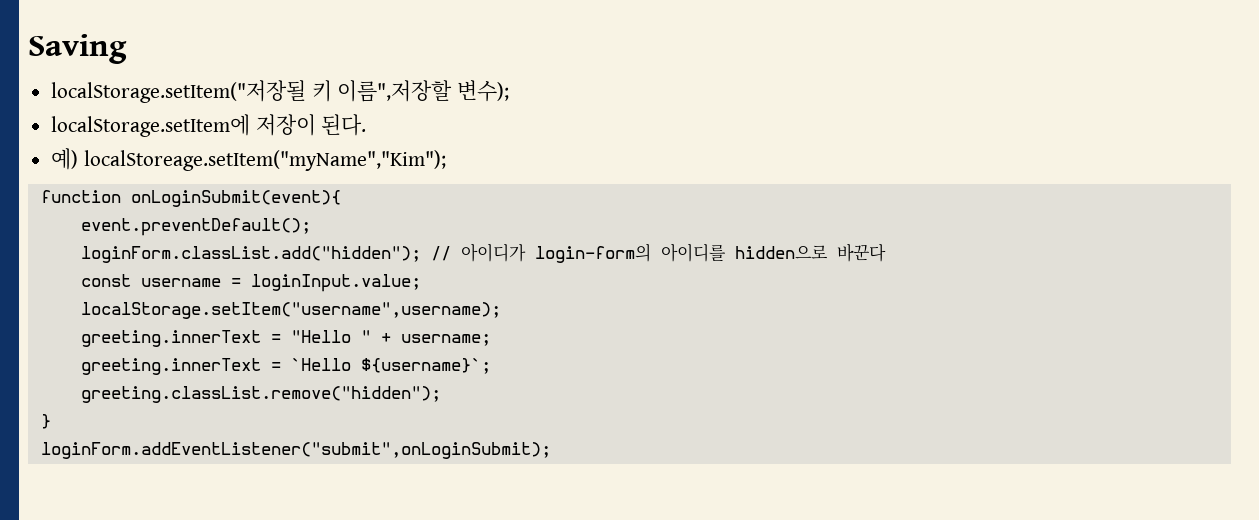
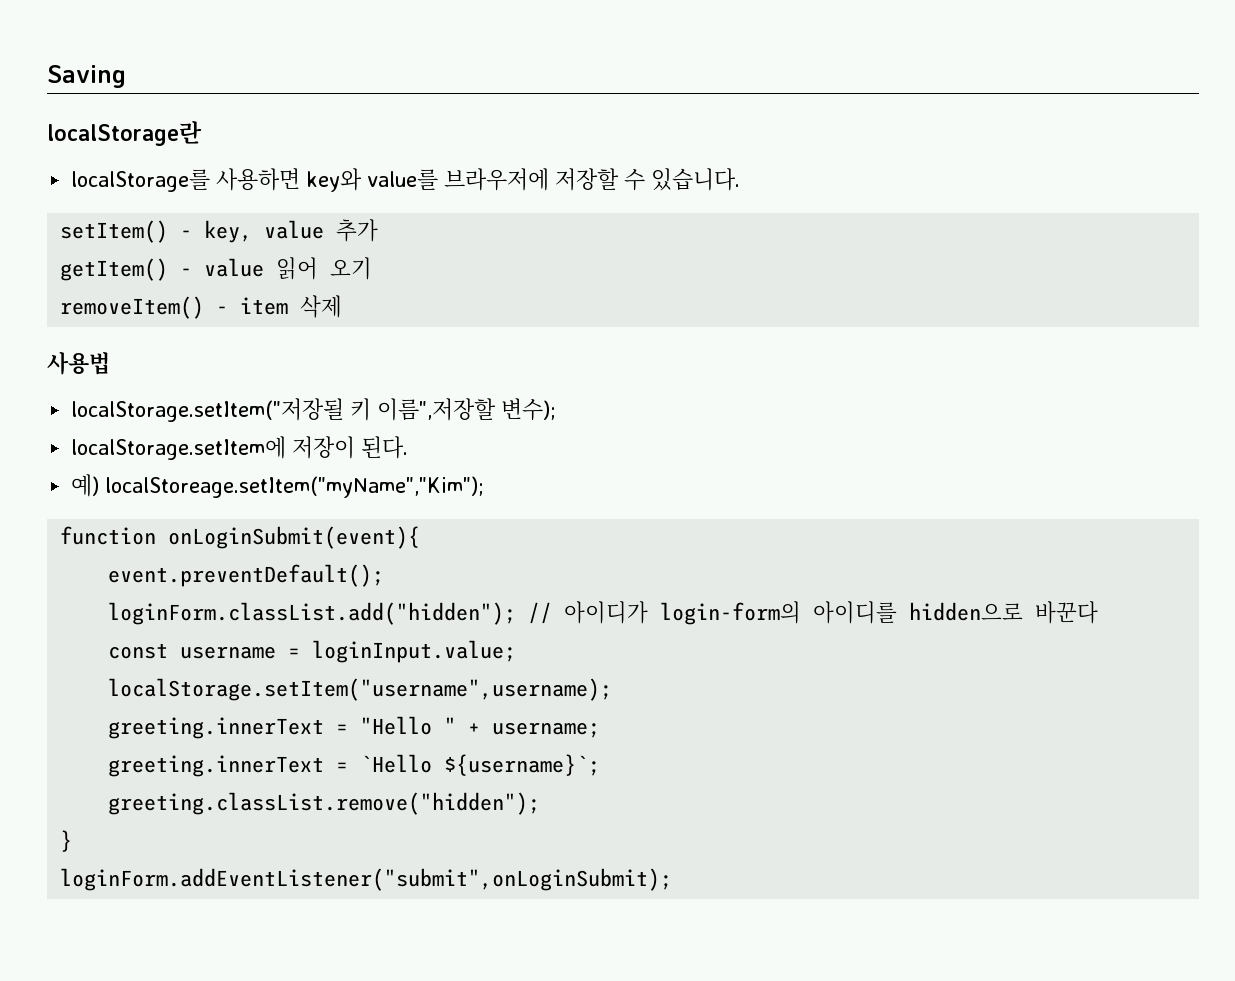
(127, 49) none -> [47,121,202,146] [71,168,741,192] [60,219,379,243] [60,257,373,281] [60,295,343,319] [47,352,110,375] // localStorage란 // localStorage를 사용하면 key와 value를 브라우저에 저장할 수 있습니다. // setItem() - key, value 추가 // getItem() - value 읽어 오기 // removeItem() - item 삭제 // 사용법

